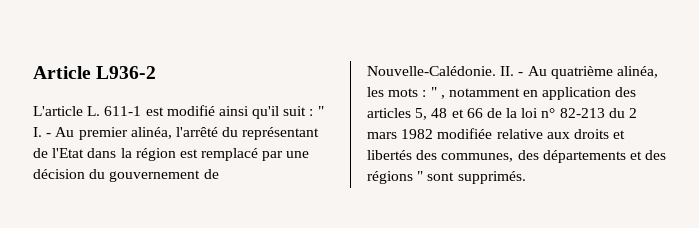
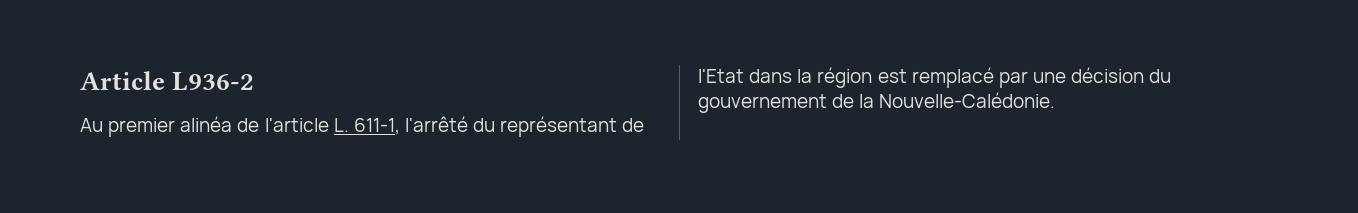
[33,105,324,119] [33,127,172,140] L'article L. 611-1 est modifié ainsi qu'il suit : " I. - Au premier alinéa, -> [80,116,400,137] Au premier alinéa de l'article L. 611-1,
[367,66,658,79] [367,87,637,100] [367,108,638,120] [367,128,626,139] [367,150,667,163] [367,171,526,184] Nouvelle-Calédonie. II. - Au quatrième alinéa, les mots : " , notamment en application des articles 5, 48 et 66 de la loi n° 82-213 du 2 mars 1982 modifiée relative aux droits et libertés des communes, des départements et des régions " sont supprimés. -> [859,92,1056,108] la Nouvelle-Calédonie.

